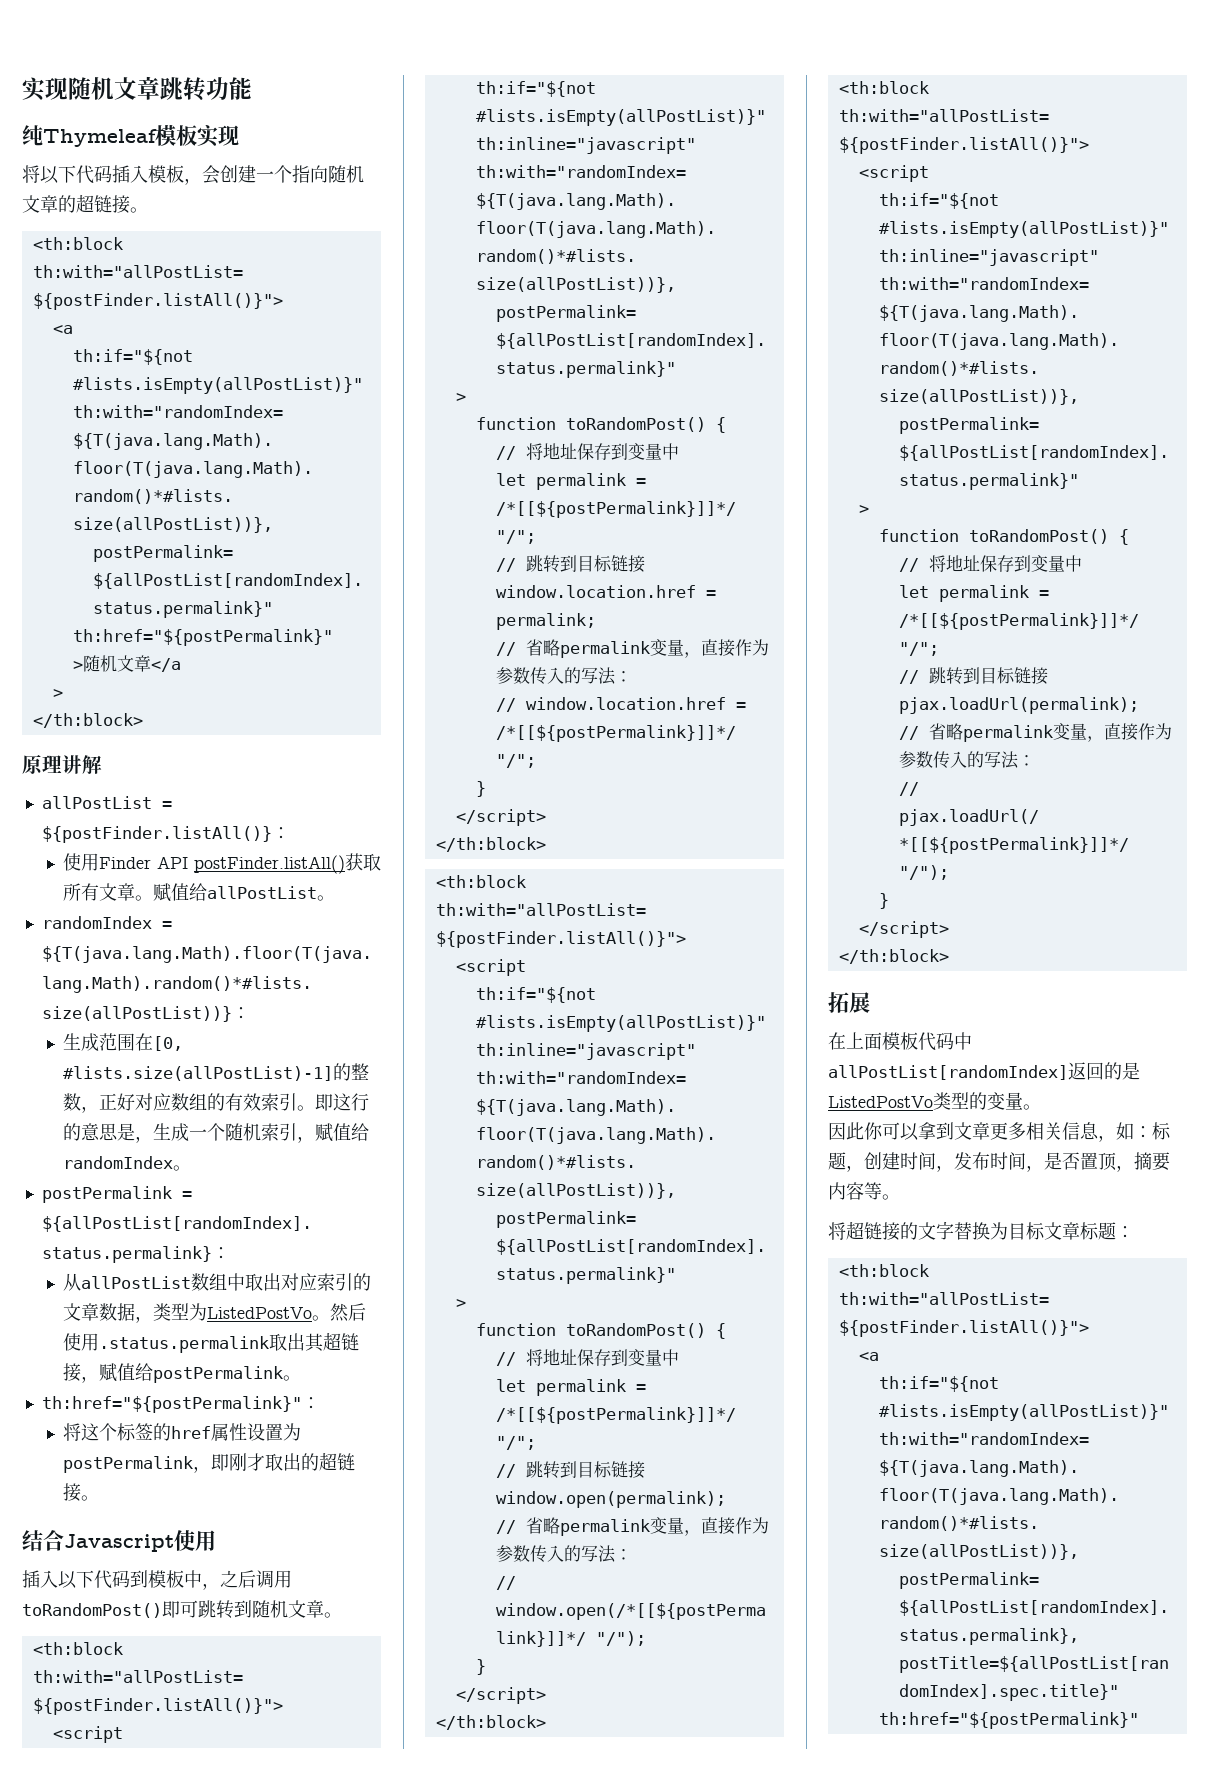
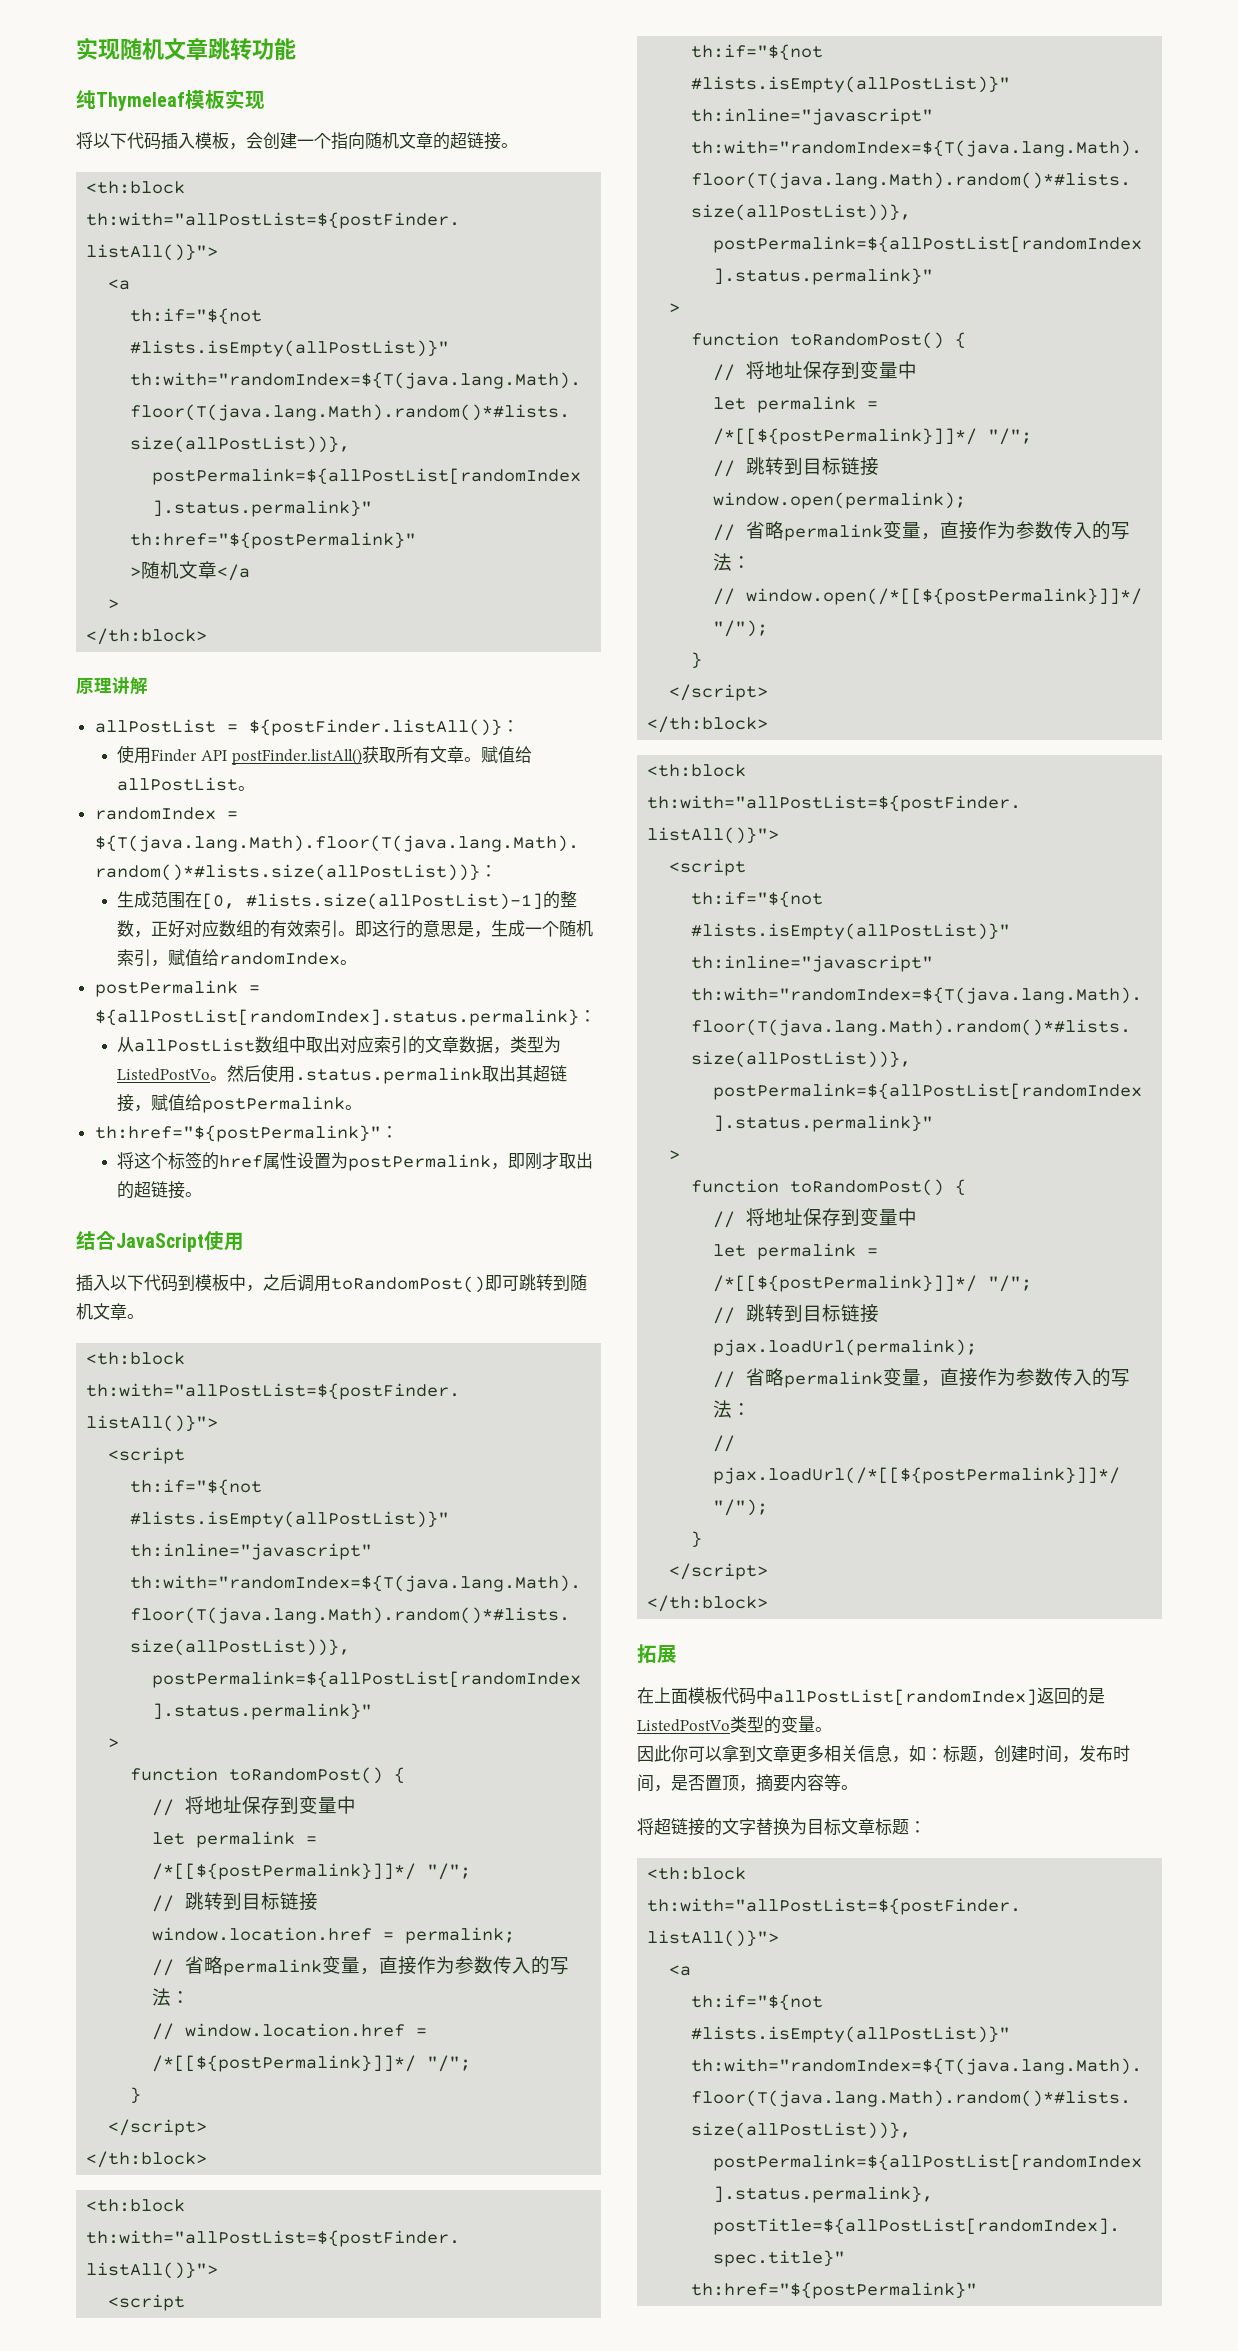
[64,1534,174,1552] Javascript -> [116,1233,204,1252] JavaScript

